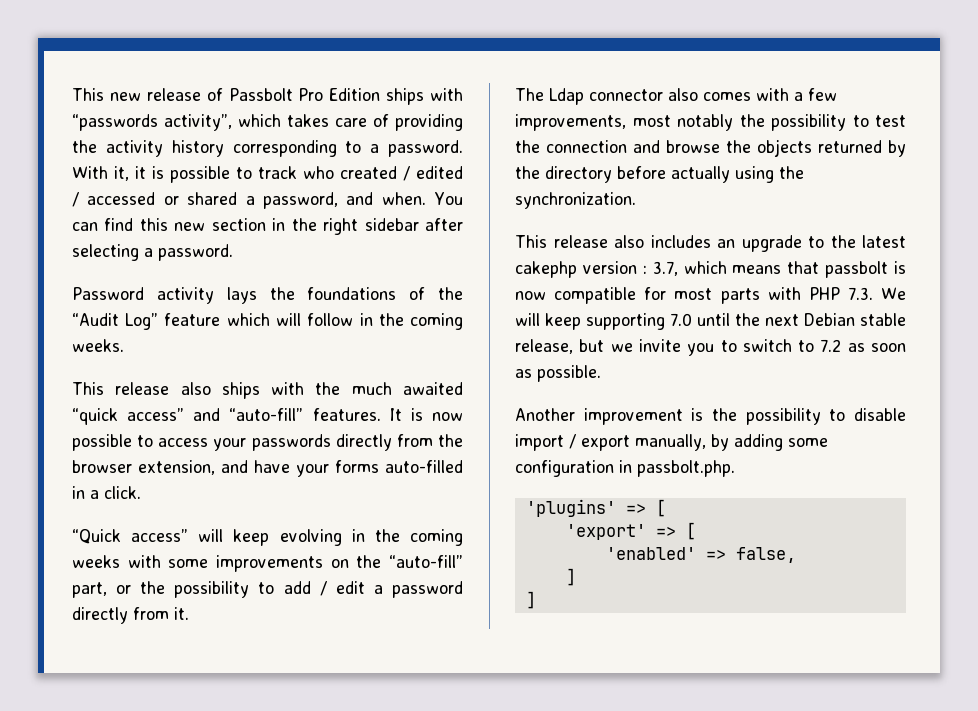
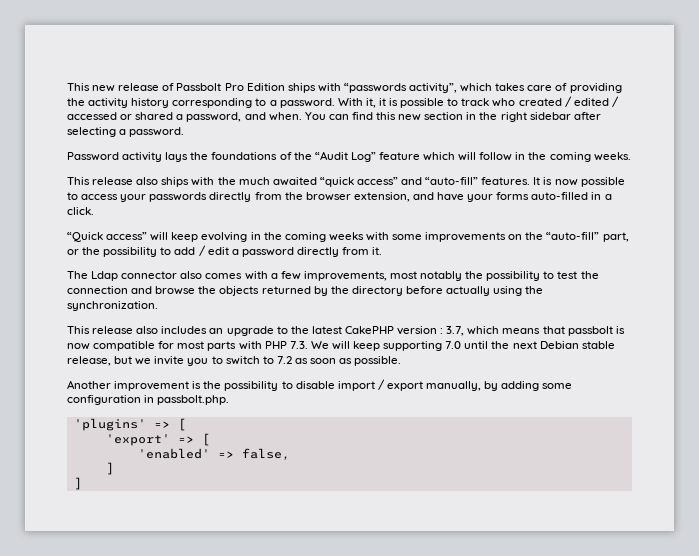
[515,261,577,278] cakephp -> [344,326,394,334] CakePHP

